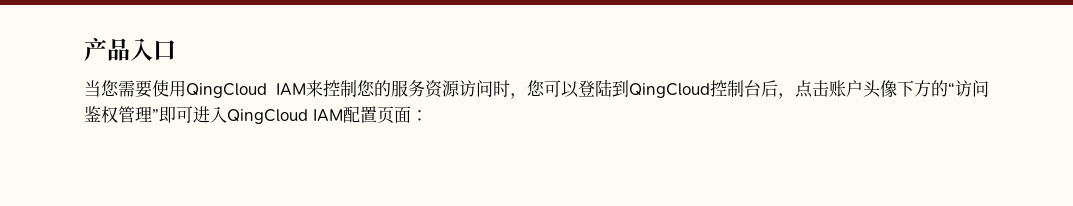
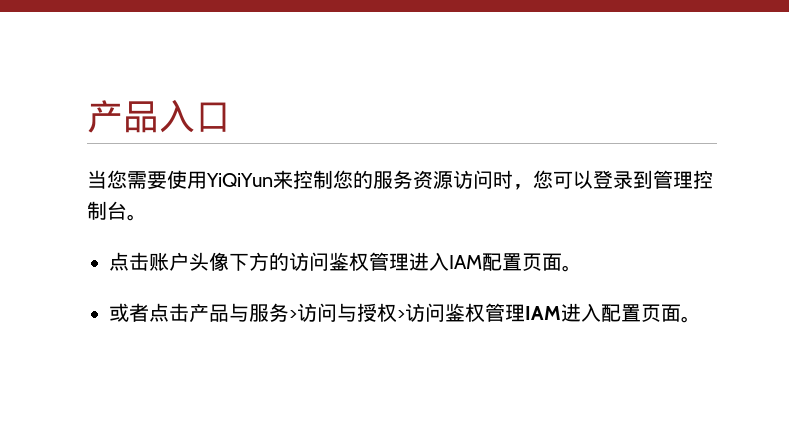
[186,83,306,98] QingCloud IAM -> [206,173,273,187] YiQiYun
[595,79,795,99] 陆到QingCloud控制台后， -> [612,170,713,189] [87,201,147,221] 录到管理控制台。 //
[948,80,989,97] [84,106,428,124] “访问鉴权管理”即可进入QingCloud IAM配置页面： -> [289,252,582,272] [109,303,701,323] 访问鉴权管理进入IAM配置页面。 // 或者点击产品与服务>访问与授权>访问鉴权管理IAM进入配置页面。

